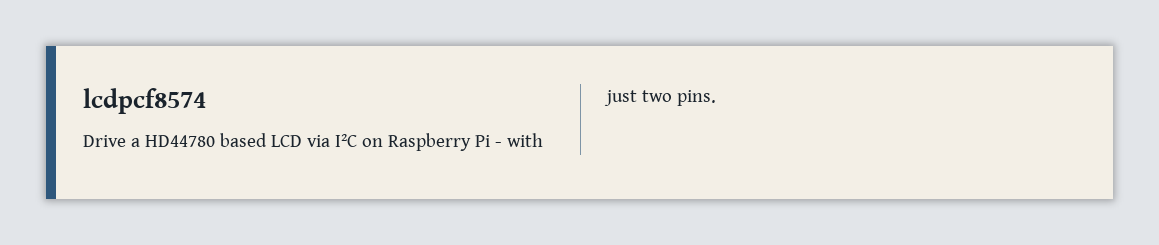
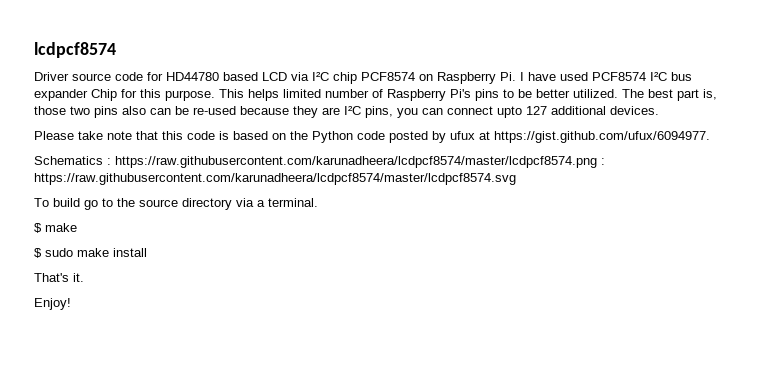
[83,135,140,147] Drive a -> [34,72,163,81] Driver source code for
[361,133,543,151] [604,90,716,106] on Raspberry Pi - with just two pins. -> [333,72,692,84] [34,89,717,101] [34,106,659,118] [34,131,710,143] [34,156,605,168] [34,173,516,185] [34,198,318,210] [34,223,77,233] [34,248,147,258] [34,273,84,282] [34,298,71,310] chip PCF8574 on Raspberry Pi. I have used PCF8574 I²C bus expander Chip for this purpose. This helps limited number of Raspberry Pi's pins to be better utilized. The best part is, those two pins also can be re-used because they are I²C pins, you can connect upto 127 additional devices. // Please take note that this code is based on the Python code posted by ufux at https://gist.github.com/ufux/6094977. // Schematics : https://raw.githubusercontent.com/karunadheera/lcdpcf8574/master/lcdpcf8574.png : https://raw.githubusercontent.com/karunadheera/lcdpcf8574/master/lcdpcf8574.svg // To build go to the source directory via a terminal. // $ make // $ sudo make install // That's it. // Enjoy!

